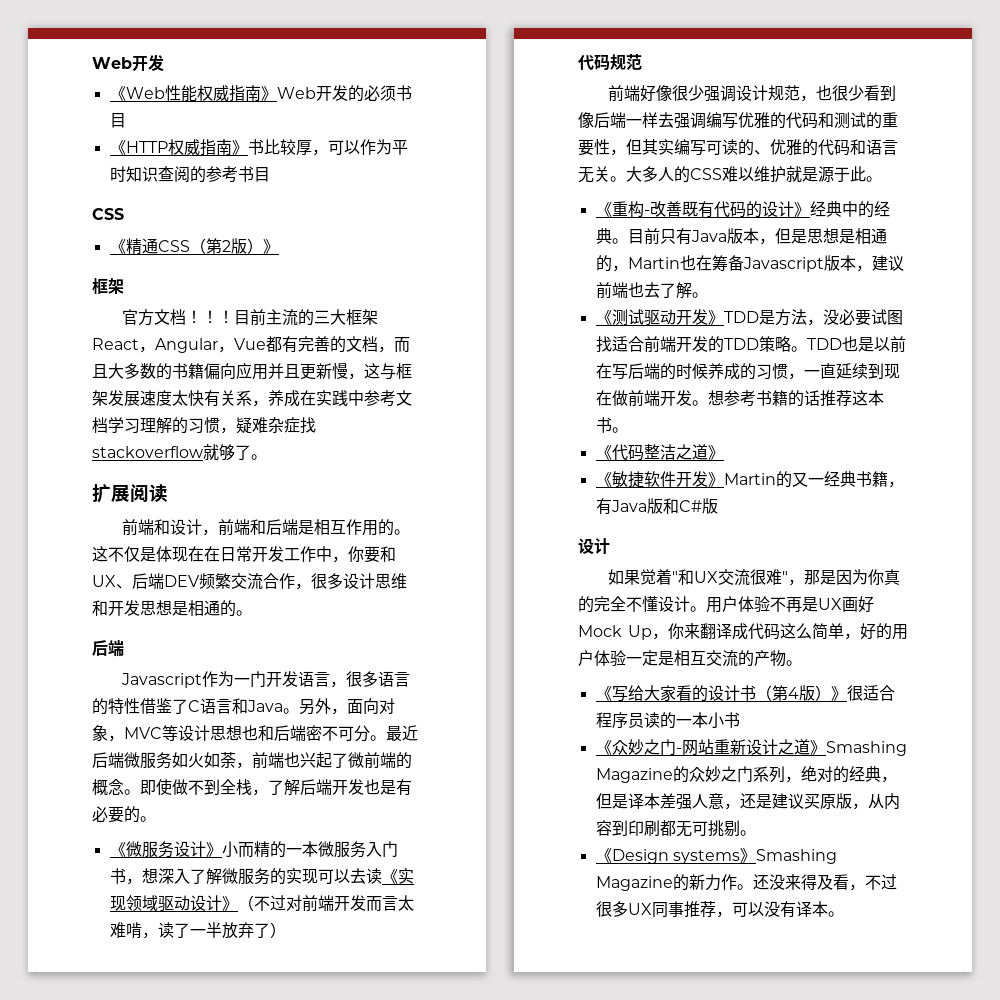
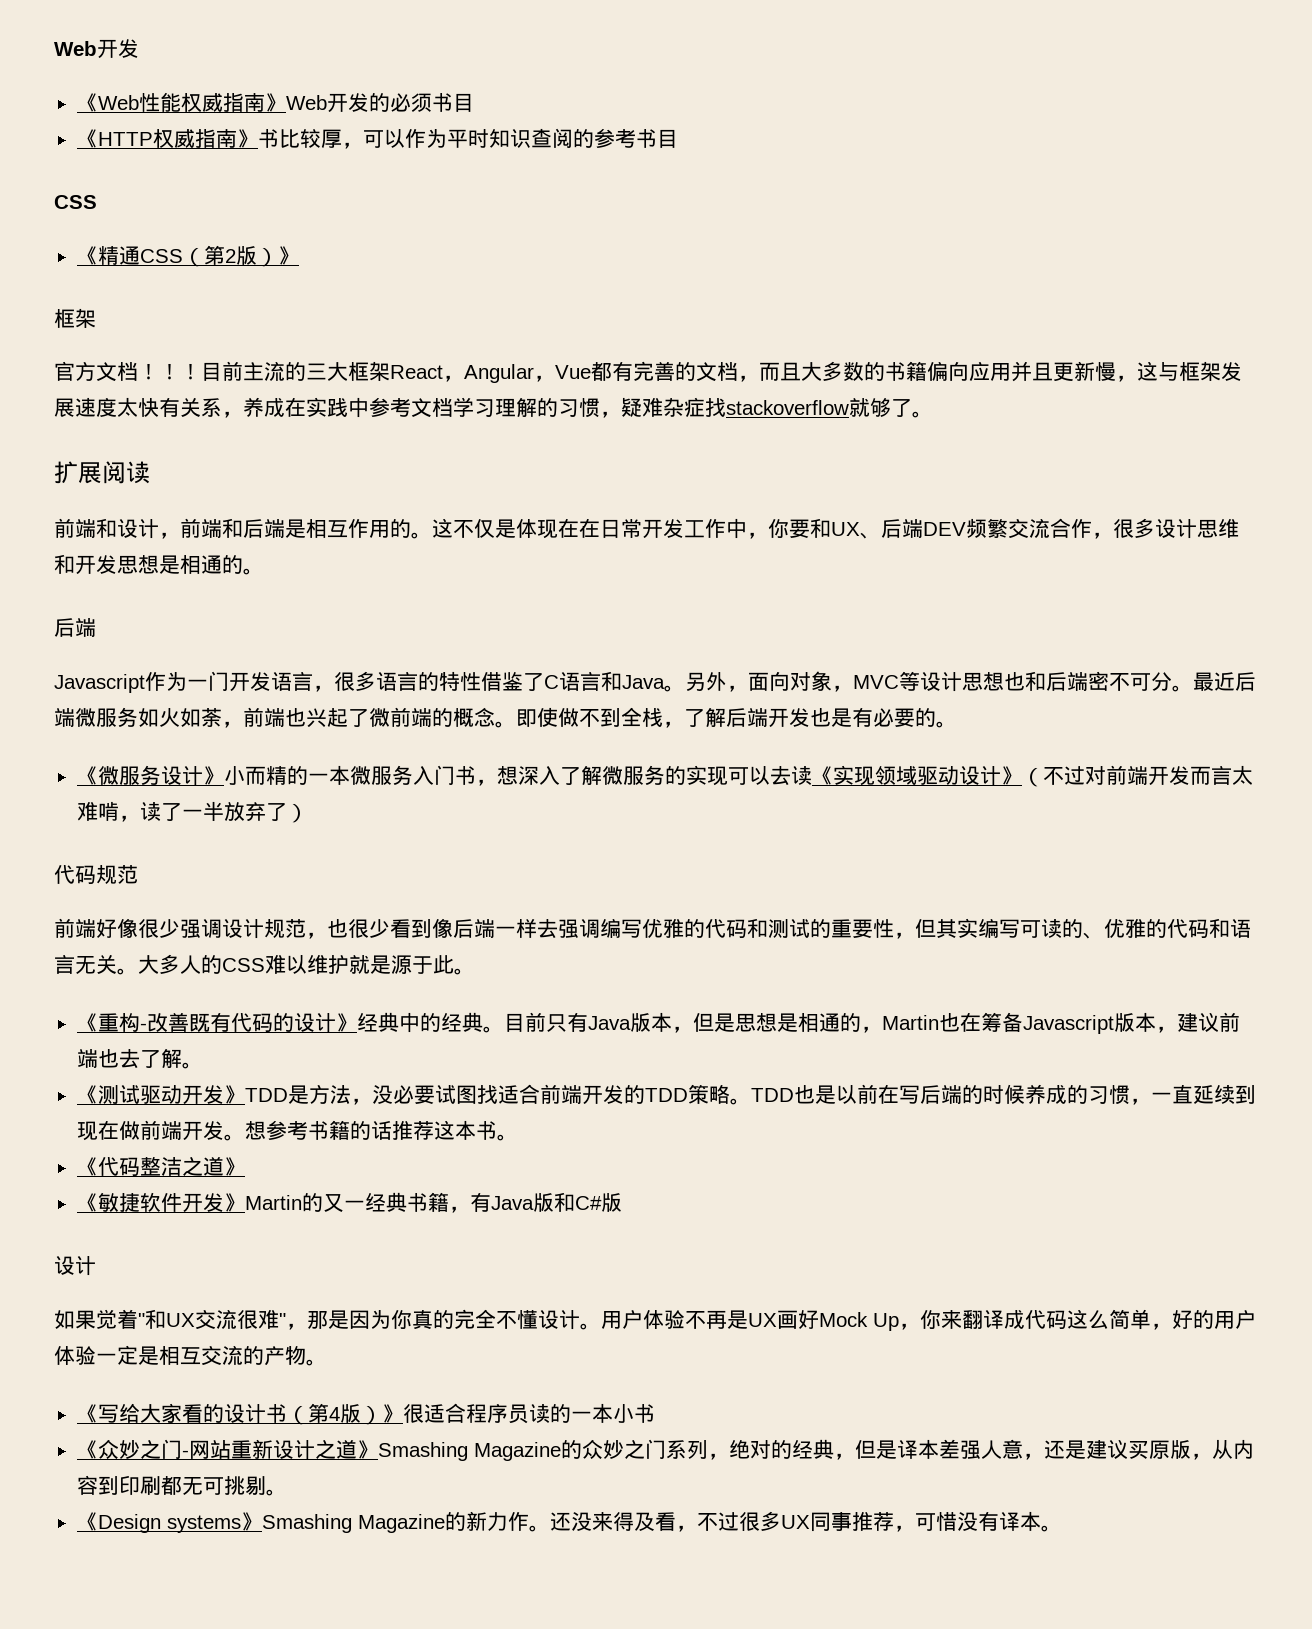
[747,902,764,916] 以 -> [935,1512,957,1531] 惜

